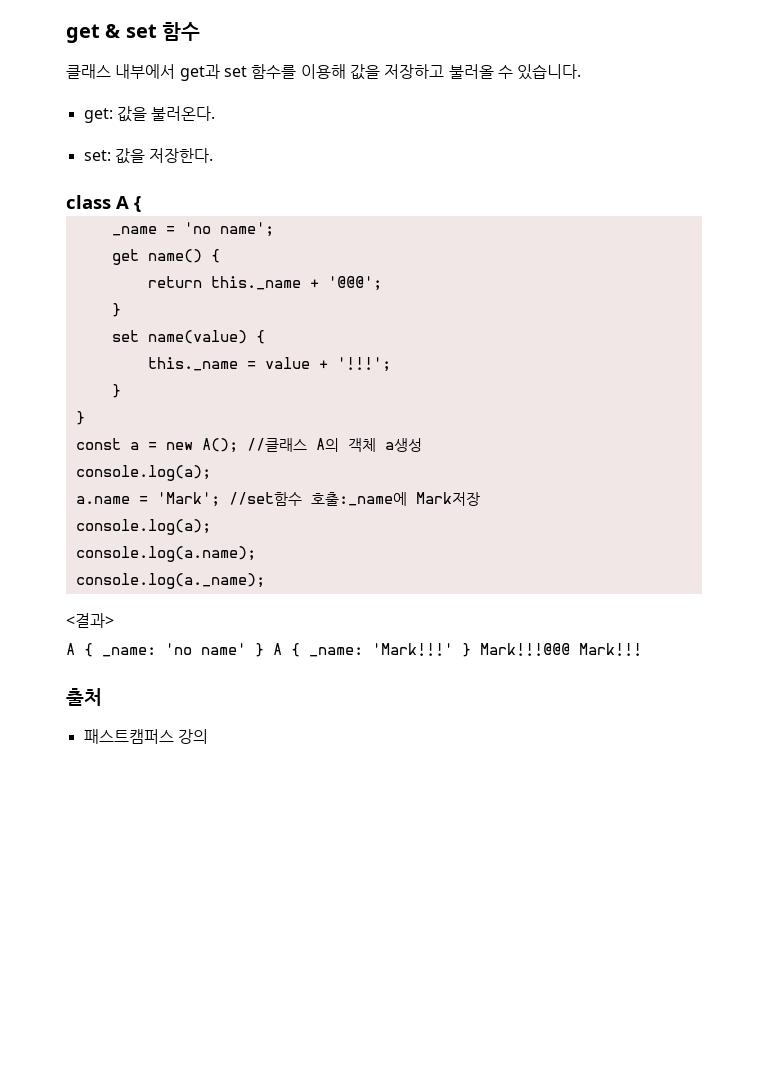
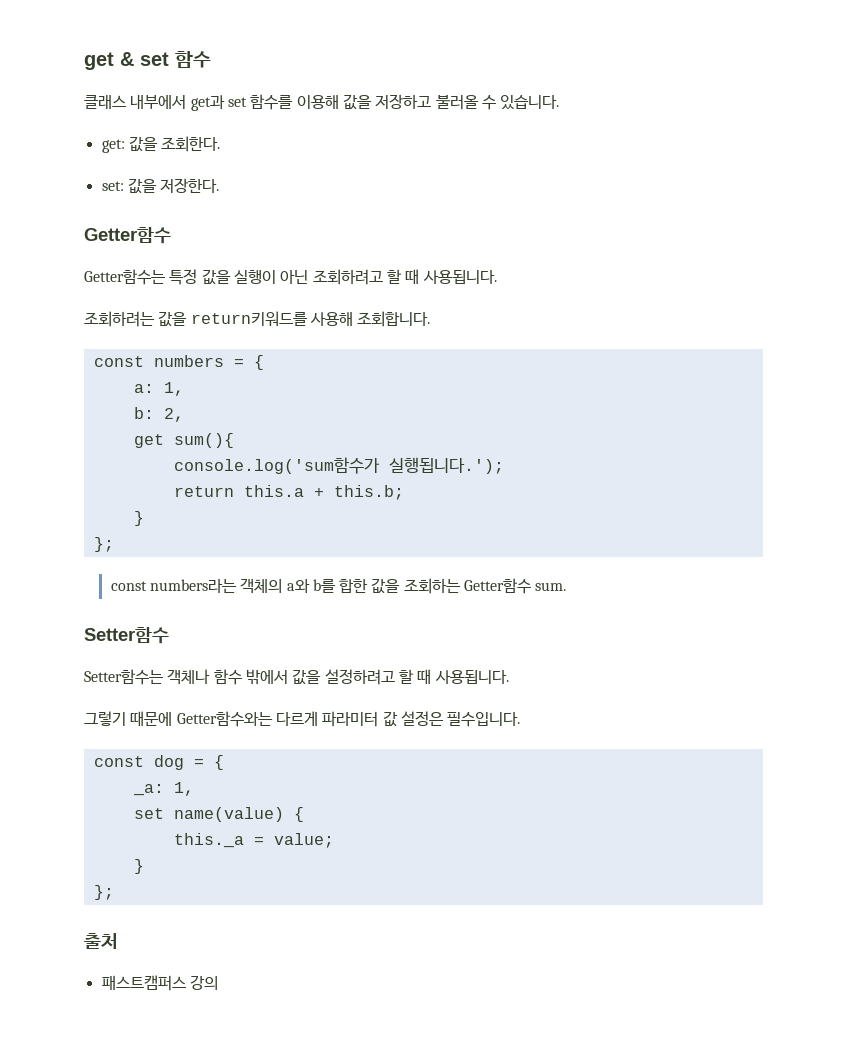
[151,106,216,121] 불러온다. -> [161,136,221,152] 조회한다.
[66,195,141,212] [111,222,274,237] [111,249,220,265] [147,276,382,291] [111,303,121,317] [111,330,265,344] [147,357,391,372] [111,384,121,398] [75,411,85,425] [75,438,422,453] [75,465,211,481] [75,492,480,507] [75,519,211,535] [75,546,256,562] [75,573,265,589] [66,613,114,628] [66,643,642,657] class A { // _name = 'no name'; // get name() { // return this._name + '@@@'; // } // set name(value) { // this._name = value + '!!!'; // } // } // const a = new A(); //클래스 A의 객체 a생성 // console.log(a); // a.name = 'Mark'; //set함수 호출:_name에 Mark저장 // console.log(a); // console.log(a.name); // console.log(a._name); // <결과> // A { _name: 'no name' } A { _name: 'Mark!!!' } Mark!!!@@@ Mark!!! -> [84,227,171,244] [84,269,497,285] [84,311,431,327] [93,355,264,370] [133,382,184,396] [133,407,184,422] [133,433,234,448] [173,457,504,474] [173,485,404,500] [133,511,144,526] [93,537,114,552] [110,578,567,594] [84,627,169,644] [84,669,509,685] [84,711,521,727] [93,755,224,770] [132,782,194,796] [133,807,304,822] [173,833,334,848] [133,859,144,874] [93,885,114,900] Getter함수 // Getter함수는 특정 값을 실행이 아닌 조회하려고 할 때 사용됩니다. // 조회하려는 값을 return키워드를 사용해 조회합니다. // const numbers = { // a: 1, // b: 2, // get sum(){ // console.log('sum함수가 실행됩니다.'); // return this.a + this.b; // } // }; // const numbers라는 객체의 a와 b를 합한 값을 조회하는 Getter함수 sum. // Setter함수 // Setter함수는 객체나 함수 밖에서 값을 설정하려고 할 때 사용됩니다. // 그렇기 때문에 Getter함수와는 다르게 파라미터 값 설정은 필수입니다. // const dog = { // _a: 1, // set name(value) { // this._a = value; // } // };

